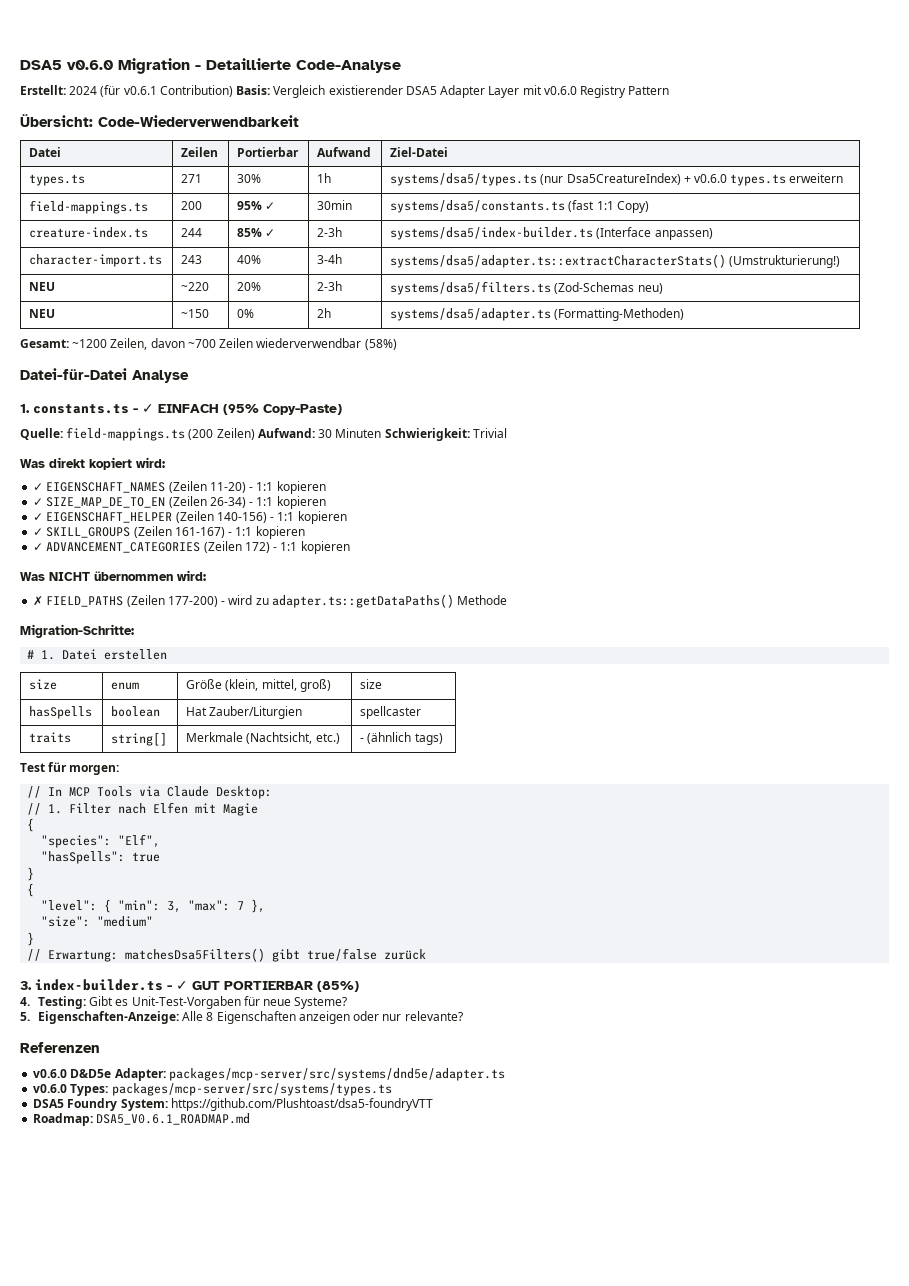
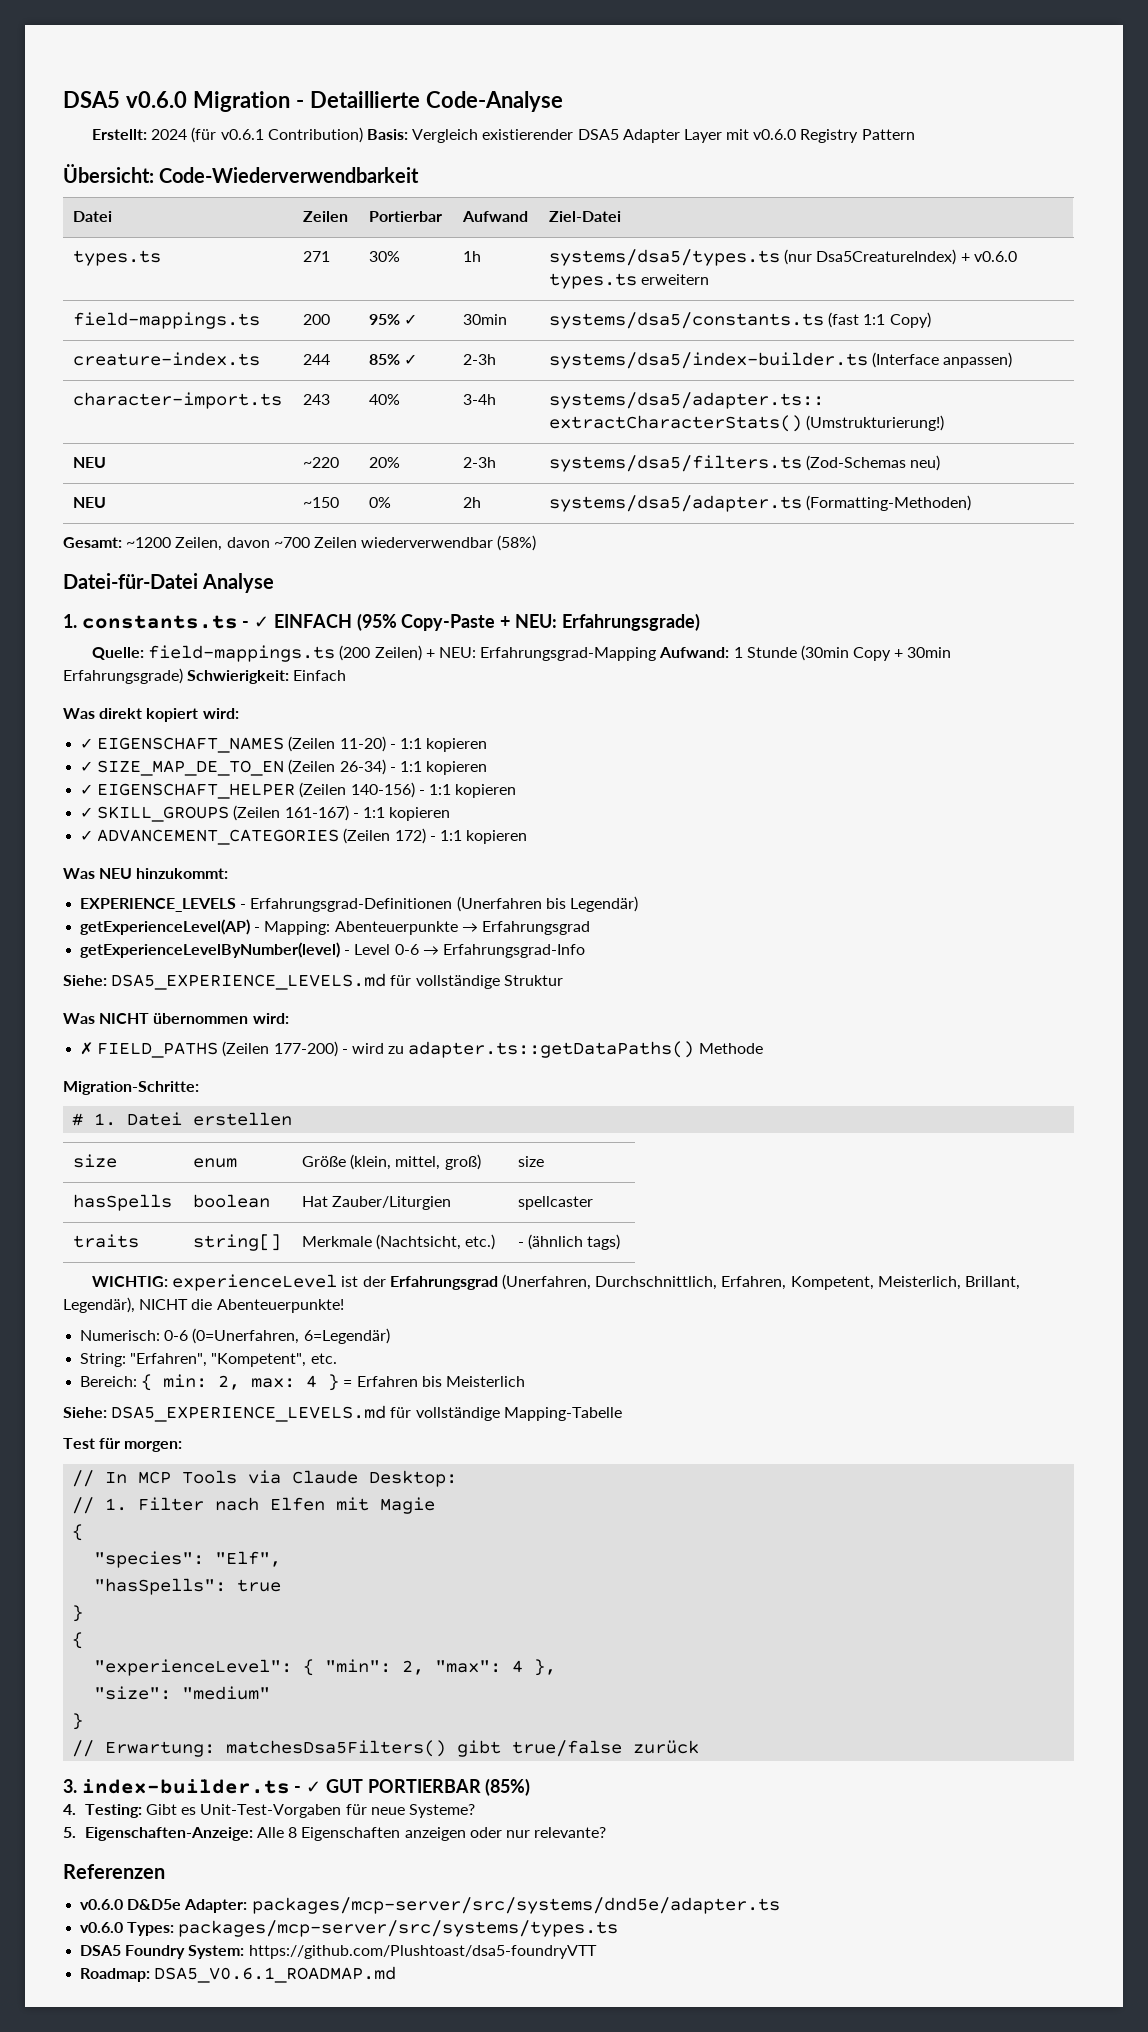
[263,404,342,415] Copy-Paste) -> [401,613,700,631] Copy-Paste + NEU: Erfahrungsgrade)
[257,428,507,441] Aufwand: 30 Minuten Schwierigkeit: Trivial -> [425,645,952,661] [63,668,347,684] + NEU: Erfahrungsgrad-Mapping Aufwand: 1 Stunde (30min Copy + 30min Erfahrungsgrade) Schwierigkeit: Einfach
(350, 547) none -> [63,868,229,879] [80,896,638,912] [80,919,590,935] [80,942,585,958] [63,973,563,990] // Was NEU hinzukommt: // EXPERIENCE_LEVELS - Erfahrungsgrad-Definitionen (Unerfahren bis Legendär) // getExperienceLevel(AP) - Mapping: Abenteuerpunkte → Erfahrungsgrad // getExperienceLevelByNumber(level) - Level 0-6 → Erfahrungsgrad-Info // Siehe: DSA5_EXPERIENCE_LEVELS.md für vollständige Struktur
(443, 739) none -> [92,1274,1020,1291] [63,1297,344,1313] [80,1328,390,1344] [80,1353,337,1367] [80,1374,525,1391] [63,1405,622,1422] // WICHTIG: experienceLevel ist der Erfahrungsgrad (Unerfahren, Durchschnittlich, Erfahren, Kompetent, Meisterlich, Brillant, Legendär), NICHT die Abenteuerpunkte! // Numerisch: 0-6 (0=Unerfahren, 6=Legendär) // String: "Erfahren", "Kompetent", etc. // Bereich: { min: 2, max: 4 } = Erfahren bis Meisterlich // Siehe: DSA5_EXPERIENCE_LEVELS.md für vollständige Mapping-Tabelle
[41,900,98,911] "level": -> [94,1659,293,1676] "experienceLevel":
[167,900,245,913] 3, "max": 7 -> [402,1660,524,1675] 2, "max": 4

